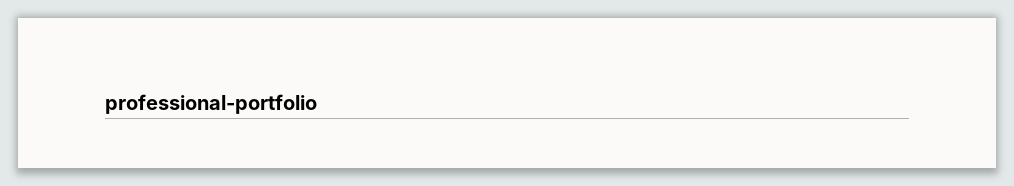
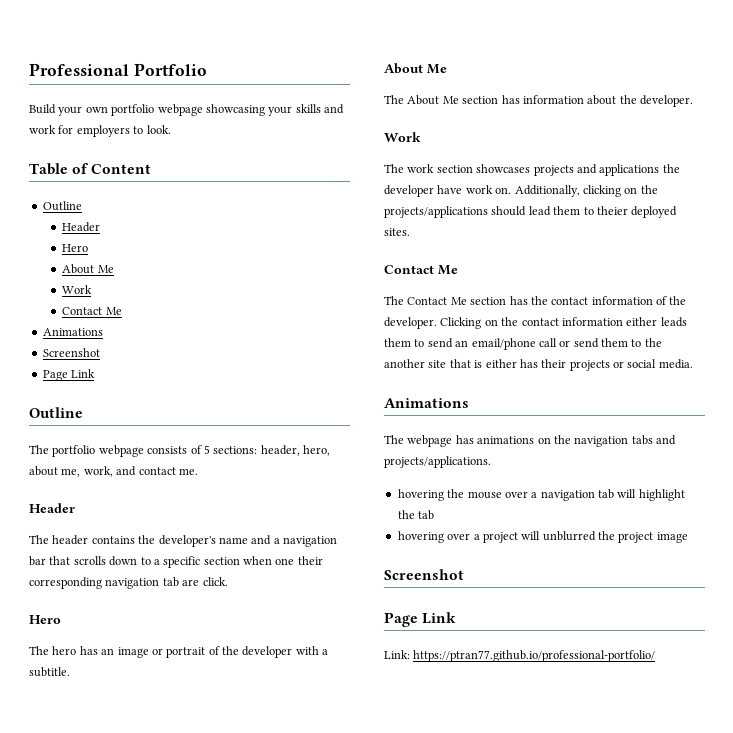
[105,94,317,114] professional-portfolio -> [29,63,207,76] [29,104,344,116] [29,125,171,137] [29,163,152,175] [42,201,82,211] [62,222,101,232] [62,244,89,252] [62,264,114,274] [62,285,93,294] [62,307,122,315] [42,328,103,336] [42,348,100,357] [42,369,96,381] [29,407,83,418] [29,445,330,457] [29,466,198,477] [29,503,75,513] [29,535,337,547] [29,556,323,568] [29,577,228,589] [29,615,61,624] [29,646,329,658] [29,667,70,677] [384,63,447,74] [384,95,693,107] [384,132,421,142] [384,164,680,176] [384,185,658,197] [384,206,678,218] [384,228,410,236] [384,265,458,275] [384,296,687,305] [384,317,687,329] [384,338,662,350] [384,359,693,371] [384,398,469,408] [384,435,676,447] [384,456,491,468] [397,489,685,501] [397,510,435,520] [397,531,688,543] [384,569,464,580] [384,612,457,627] [384,650,656,662] Professional Portfolio // Build your own portfolio webpage showcasing your skills and work for employers to look. // Table of Content // Outline // Header // Hero // About Me // Work // Contact Me // Animations // Screenshot // Page Link // Outline // The portfolio webpage consists of 5 sections: header, hero, about me, work, and contact me. // Header // The header contains the developer's name and a navigation bar that scrolls down to a specific section when one their corresponding navigation tab are click. // Hero // The hero has an image or portrait of the developer with a subtitle. // About Me // The About Me section has information about the developer. // Work // The work section showcases projects and applications the developer have work on. Additionally, clicking on the projects/applications should lead them to theier deployed sites. // Contact Me // The Contact Me section has the contact information of the developer. Clicking on the contact information either leads them to send an email/phone call or send them to the another site that is either has their projects or social media. // Animations // The webpage has animations on the navigation tabs and projects/applications. // hovering the mouse over a navigation tab will highlight the tab // hovering over a project will unblurred the project image // Screenshot // Page Link // Link: https://ptran77.github.io/professional-portfolio/

